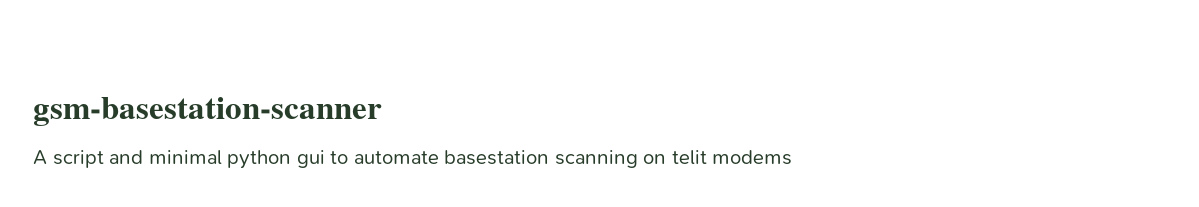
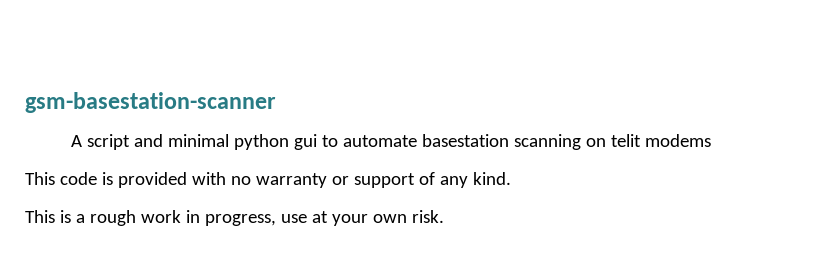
(793, 157) none -> [25,172,511,188] [25,210,444,226] // This code is provided with no warranty or support of any kind. // This is a rough work in progress, use at your own risk.

